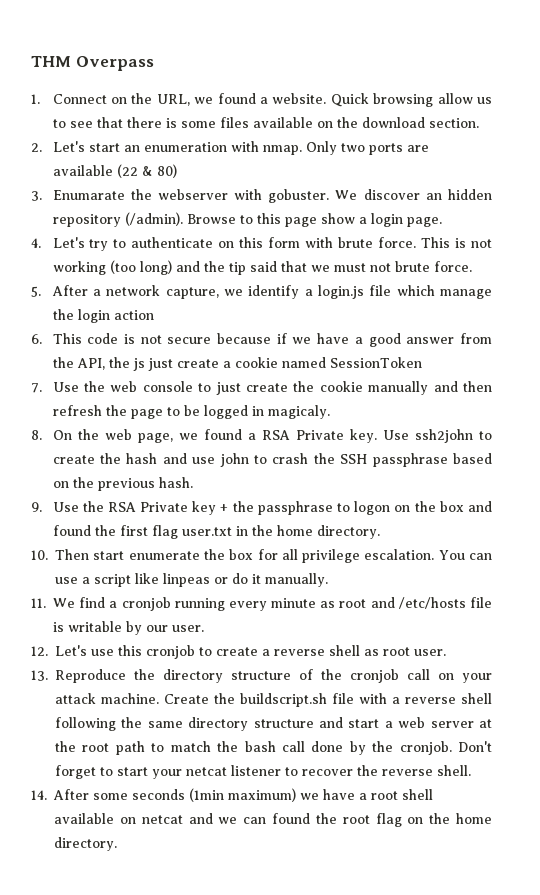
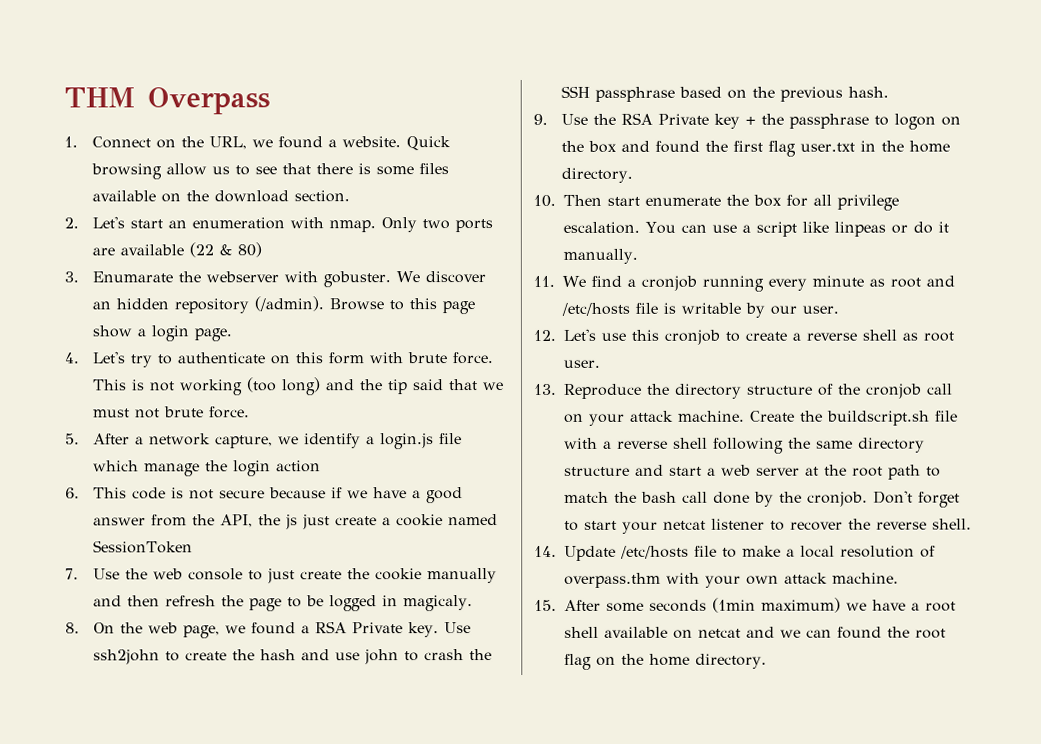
(47, 795) none -> [564,545,936,561] [564,572,899,588] [534,599,557,611] Update /etc/hosts file to make a local resolution of overpass.thm with your own attack machine. // 15.

